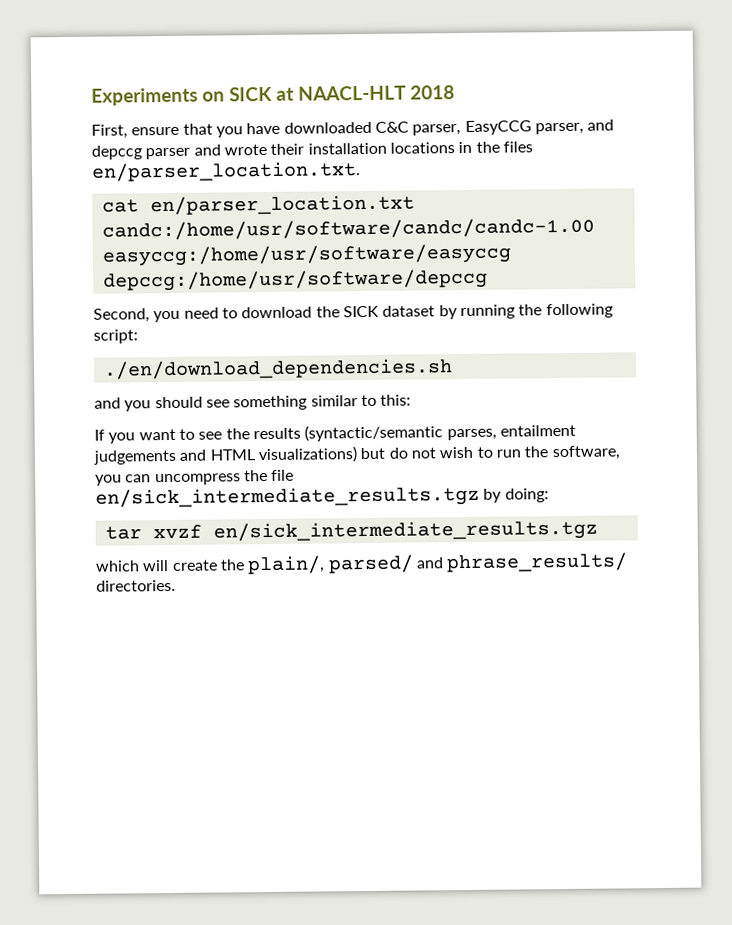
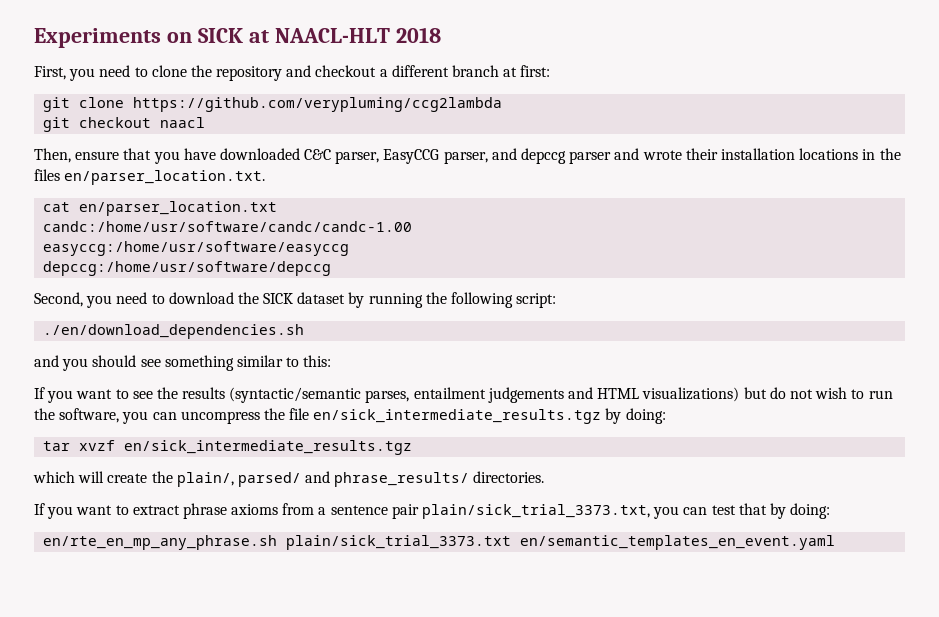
(128, 131) none -> [69,65,551,81] [43,97,503,112] [43,117,206,132] [34,148,71,163] you need to clone the repository and checkout a different branch at first: // git clone https://github.com/verypluming/ccg2lambda // git checkout naacl // Then,
(176, 585) none -> [34,503,831,519] [43,535,836,550] // If you want to extract phrase axioms from a sentence pair plain/sick_trial_3373.txt, you can test that by doing: // en/rte_en_mp_any_phrase.sh plain/sick_trial_3373.txt en/semantic_templates_en_event.yaml

